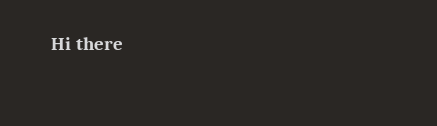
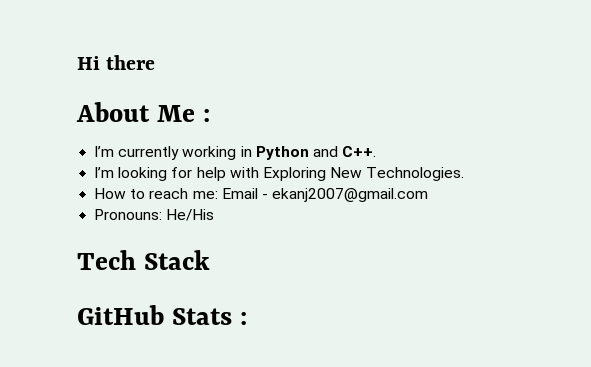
(124, 43) none -> [76,102,211,122] [94,146,377,160] [94,167,465,181] [94,188,429,202] [94,209,215,221] [77,250,211,270] [77,305,248,325] // About Me : // I’m currently working in Python and C++. // I’m looking for help with Exploring New Technologies. // How to reach me: Email - ekanj2007@gmail.com // Pronouns: He/His // Tech Stack // GitHub Stats :

